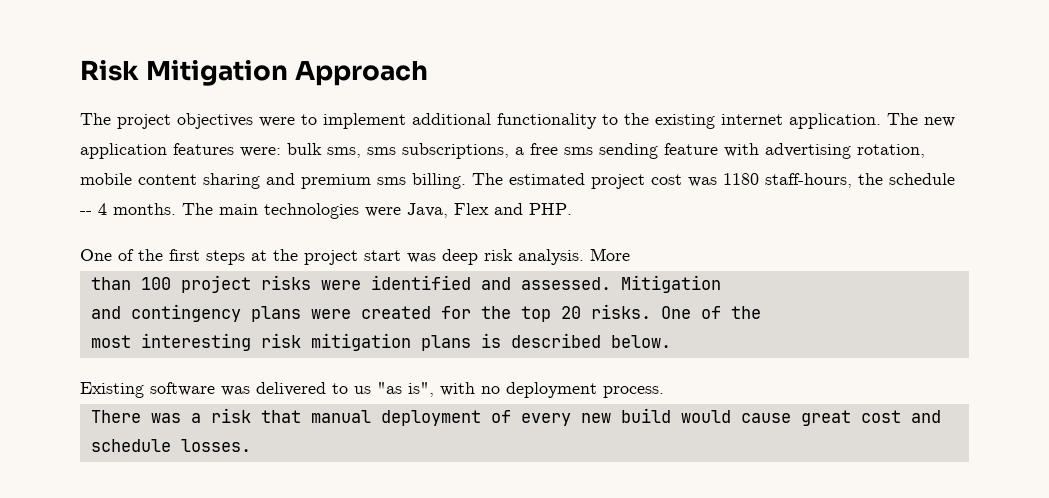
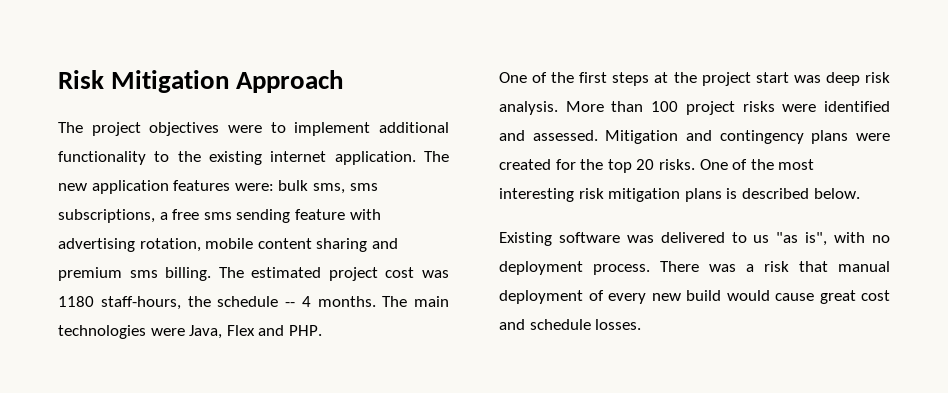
(630, 254) // -> (604, 106) none
(721, 284) // -> (679, 137) none
(761, 312) // -> (774, 164) none
(664, 392) // -> (650, 269) none

